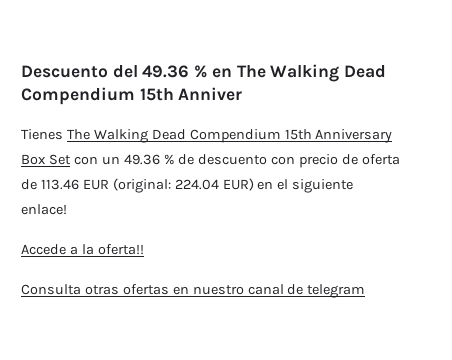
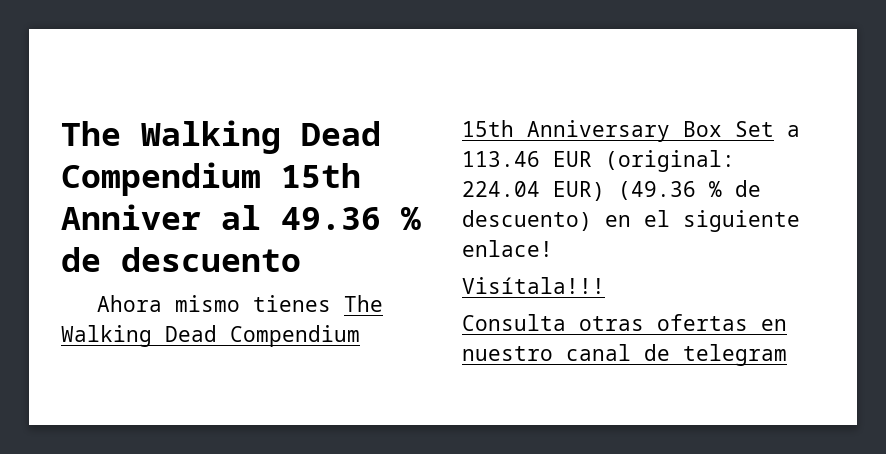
[21,65,232,78] Descuento del 49.36 % en -> (61, 133) none
[21,129,63,140] // Tienes -> [221,205,421,230] [61,247,301,272] [96,295,331,312] al 49.36 % de descuento // Ahora mismo tienes
[73,154,401,168] [21,179,37,190] con un 49.36 % de descuento con precio de oferta de -> [787,125,800,137] a
(254, 184) none -> [618,180,761,200] [462,210,592,231] (49.36 % de descuento)
[21,244,144,255] Accede a la oferta!! -> [462,277,605,294] Visítala!!!

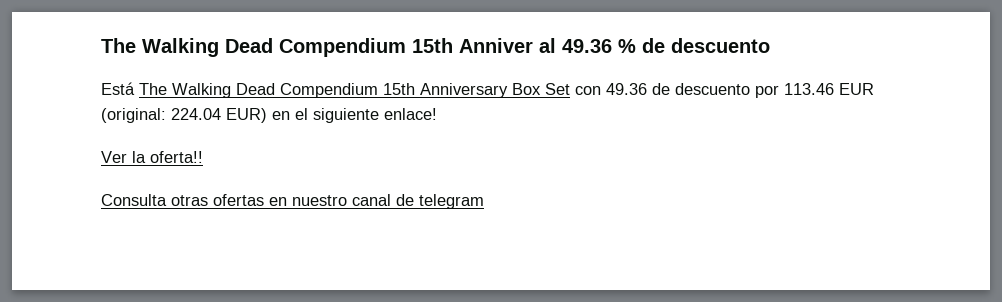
[96,295,331,312] Ahora mismo tienes -> [101,82,135,95] Está
[787,125,800,137] a -> [575,83,779,98] con 49.36 de descuento por
[618,180,761,200] [462,210,592,231] (49.36 % de descuento) -> (267, 115) none
[462,277,605,294] Visítala!!! -> [101,151,203,163] Ver la oferta!!

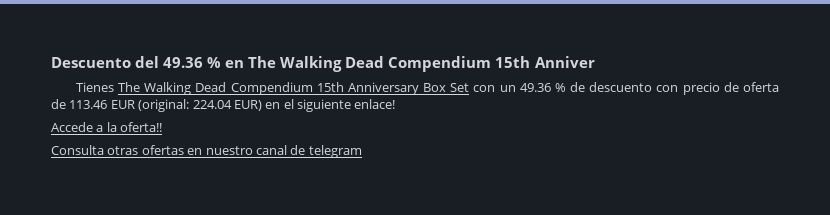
(101, 45) none -> [51,56,245,68] Descuento del 49.36 % en
[539,38,770,53] [101,82,135,95] al 49.36 % de descuento // Está -> [75,82,114,92] // Tienes
[606,83,779,98] 49.36 de descuento por -> [499,82,779,95] [51,99,66,109] un 49.36 % de descuento con precio de oferta de
[101,151,127,163] Ver -> [51,122,104,132] Accede a

